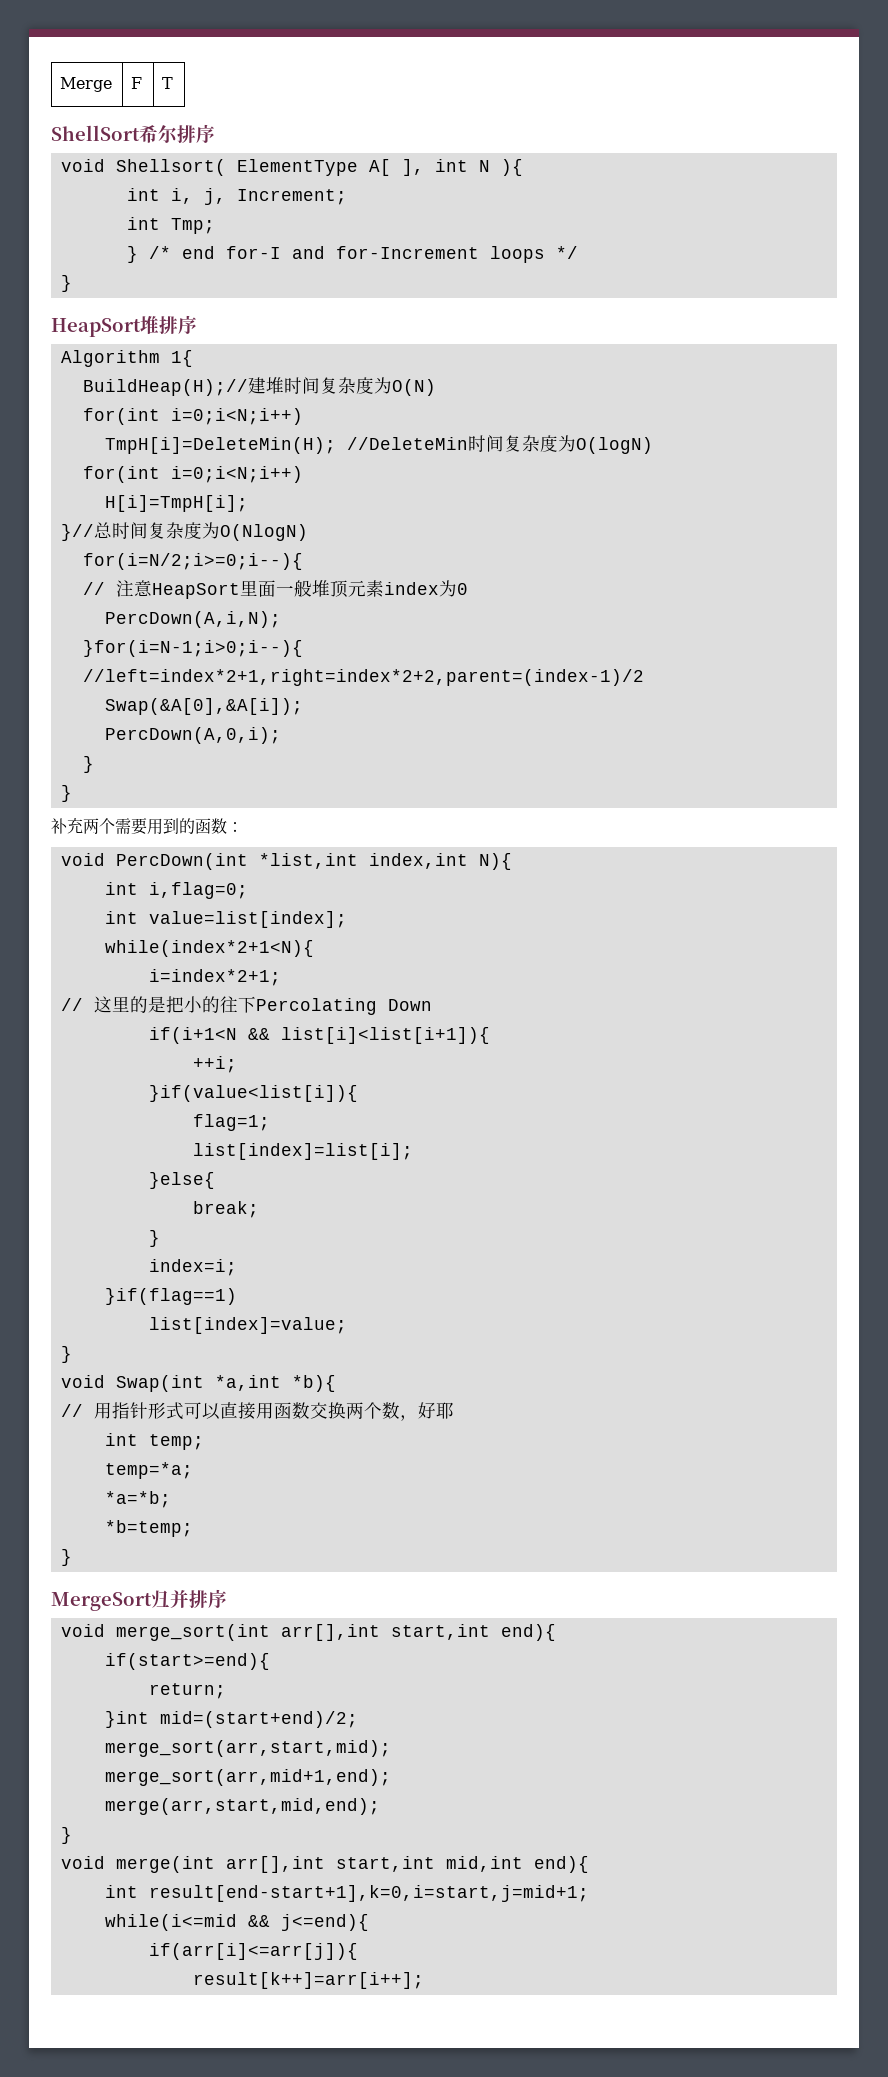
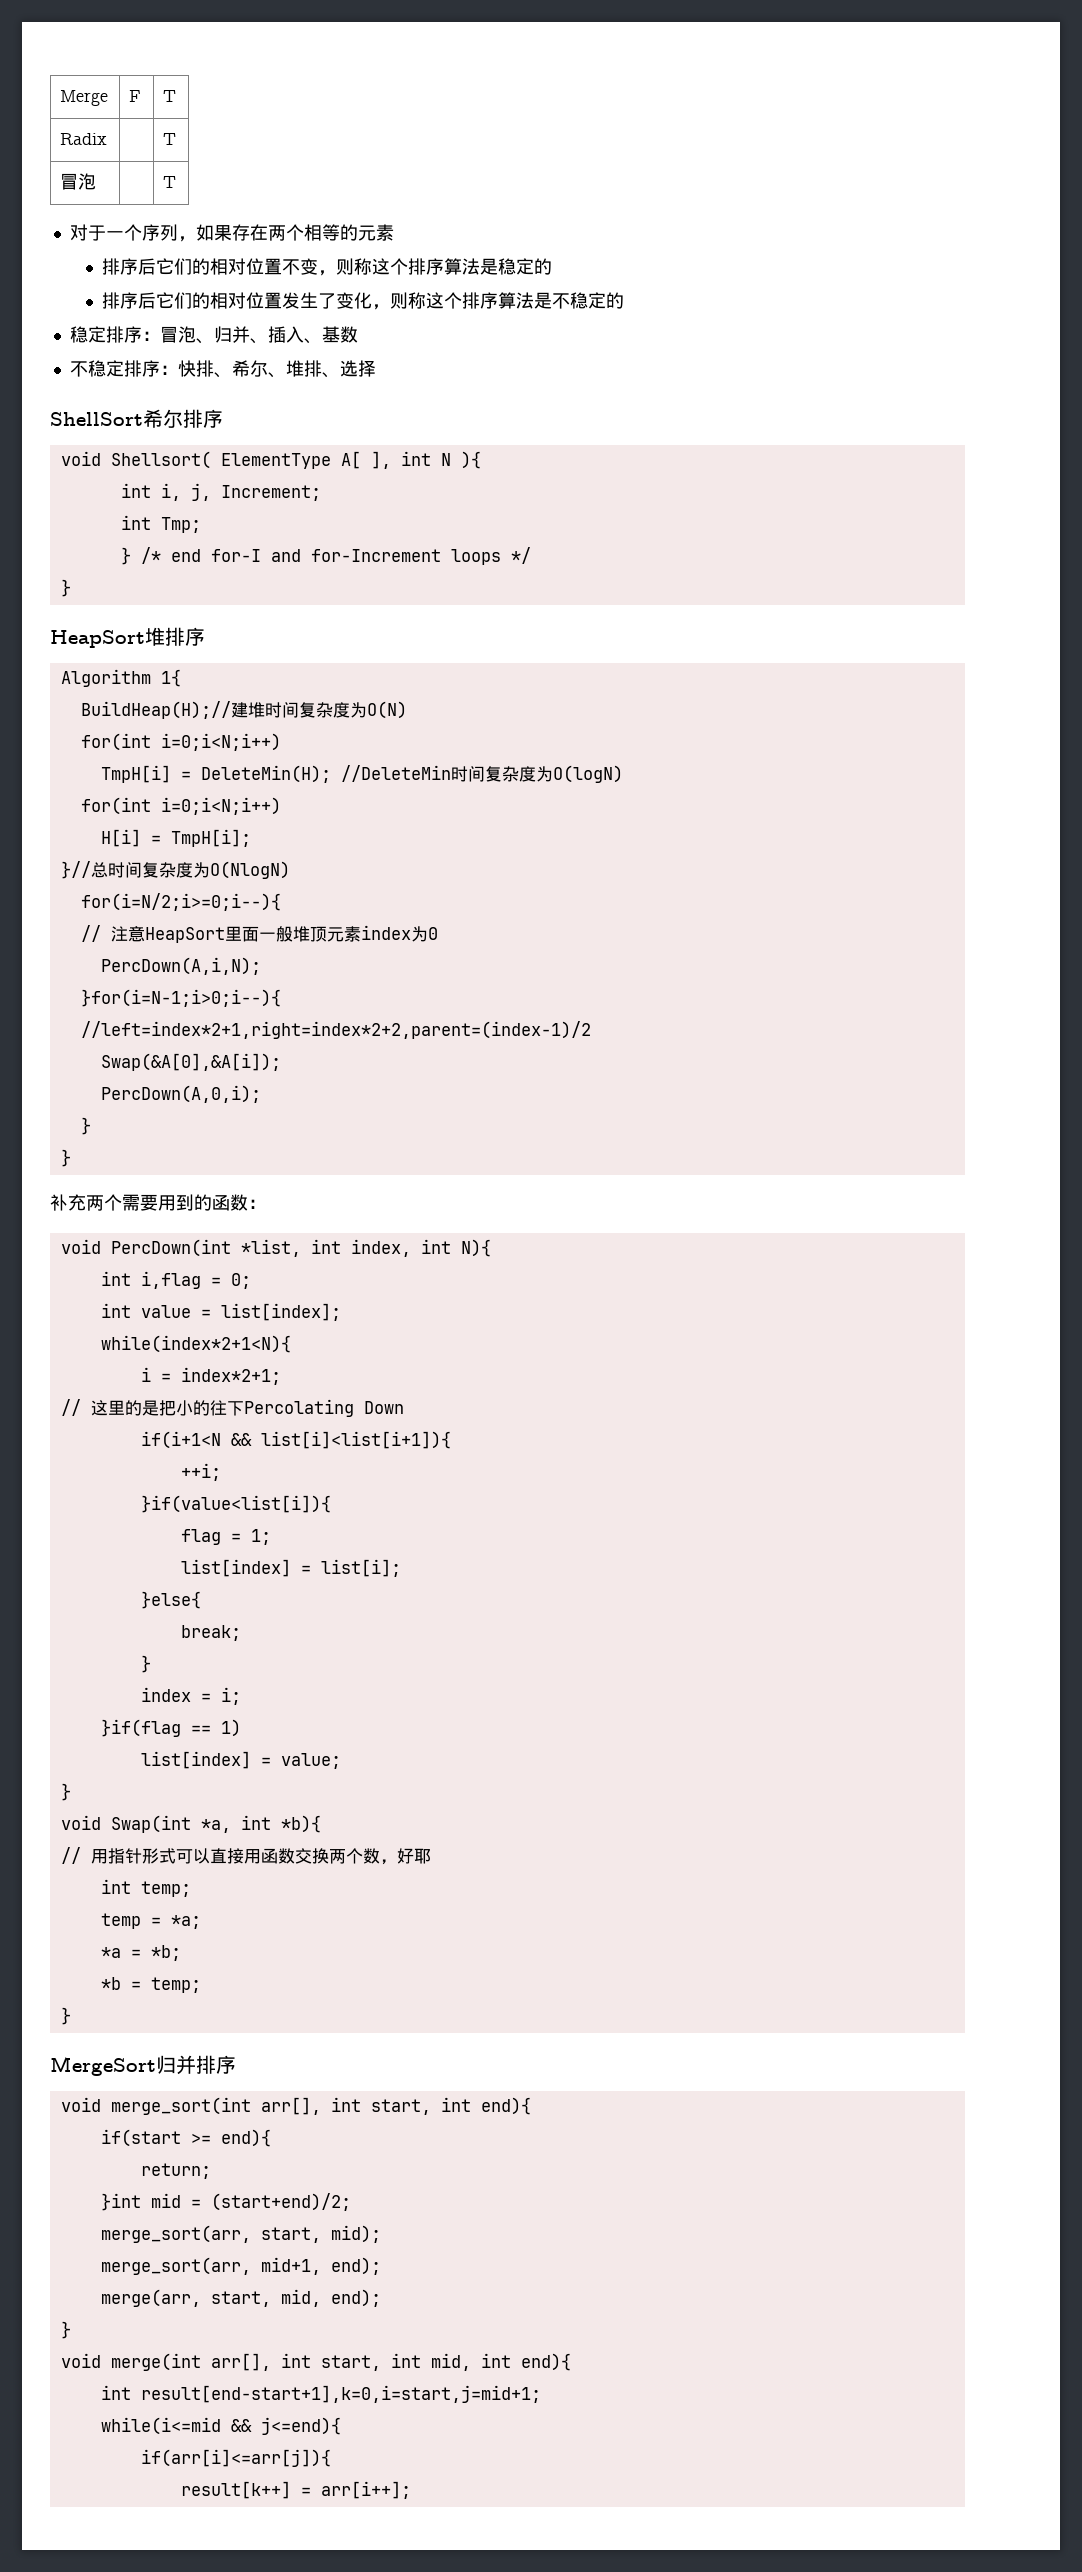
(174, 83) none -> [60,133,108,145] [163,133,177,145] [60,173,97,190] [163,176,177,188] [69,224,394,242] [102,258,553,276] [102,292,625,310] [69,326,358,344] [69,360,376,378] // Radix | | T // 冒泡 | | T // 对于一个序列，如果存在两个相等的元素 // 排序后它们的相对位置不变，则称这个排序算法是稳定的 // 排序后它们的相对位置发生了变化，则称这个排序算法是不稳定的 // 稳定排序：冒泡、归并、插入、基数 // 不稳定排序：快排、希尔、堆排、选择
[104,437,336,454] TmpH[i]=DeleteMin(H); -> [100,765,331,783] TmpH[i] = DeleteMin(H);
[104,495,248,512] H[i]=TmpH[i]; -> [100,829,251,847] H[i] = TmpH[i];
[258,853,512,870] [104,882,248,899] [104,911,347,928] [104,940,314,957] [148,969,281,986] *list,int index,int N){ // int i,flag=0; // int value=list[index]; // while(index*2+1<N){ // i=index*2+1; -> [240,1239,491,1257] [100,1271,251,1289] [100,1303,341,1321] [100,1335,291,1353] [140,1367,281,1385] *list, int index, int N){ // int i,flag = 0; // int value = list[index]; // while(index*2+1<N){ // i = index*2+1;
[192,1114,270,1131] [192,1143,413,1160] [148,1172,215,1189] [192,1201,259,1218] [148,1230,160,1247] [148,1259,237,1276] [104,1288,237,1305] [148,1317,347,1334] flag=1; // list[index]=list[i]; // }else{ // break; // } // index=i; // }if(flag==1) // list[index]=value; -> [180,1529,271,1545] [180,1559,401,1577] [140,1591,201,1609] [180,1625,241,1641] [140,1655,151,1673] [140,1687,241,1705] [100,1719,241,1737] [140,1751,341,1769] flag = 1; // list[index] = list[i]; // }else{ // break; // } // index = i; // }if(flag == 1) // list[index] = value;
[214,1375,281,1391] *a,int -> [200,1815,271,1833] *a, int
[104,1462,193,1479] [104,1491,171,1508] [104,1520,193,1537] temp=*a; // *a=*b; // *b=temp; -> [100,1913,201,1929] [100,1945,181,1961] [100,1977,201,1993] temp = *a; // *a = *b; // *b = temp;
[280,1624,556,1641] [104,1653,270,1670] [148,1683,226,1699] [104,1711,358,1728] [104,1740,391,1757] [104,1769,391,1786] [104,1798,380,1815] [60,1827,72,1844] [60,1856,523,1873] arr[],int start,int end){ // if(start>=end){ // return; // }int mid=(start+end)/2; // merge_sort(arr,start,mid); // merge_sort(arr,mid+1,end); // merge(arr,start,mid,end); // } // void merge(int arr[],int start,int mid,int -> [260,2097,531,2115] [100,2129,271,2147] [140,2163,211,2179] [100,2193,351,2211] [100,2225,381,2243] [100,2257,381,2275] [100,2289,381,2307] [60,2321,71,2339] [60,2353,511,2371] arr[], int start, int end){ // if(start >= end){ // return; // }int mid = (start+end)/2; // merge_sort(arr, start, mid); // merge_sort(arr, mid+1, end); // merge(arr, start, mid, end); // } // void merge(int arr[], int start, int mid, int
[192,1972,424,1989] result[k++]=arr[i++]; -> [180,2481,411,2499] result[k++] = arr[i++];

